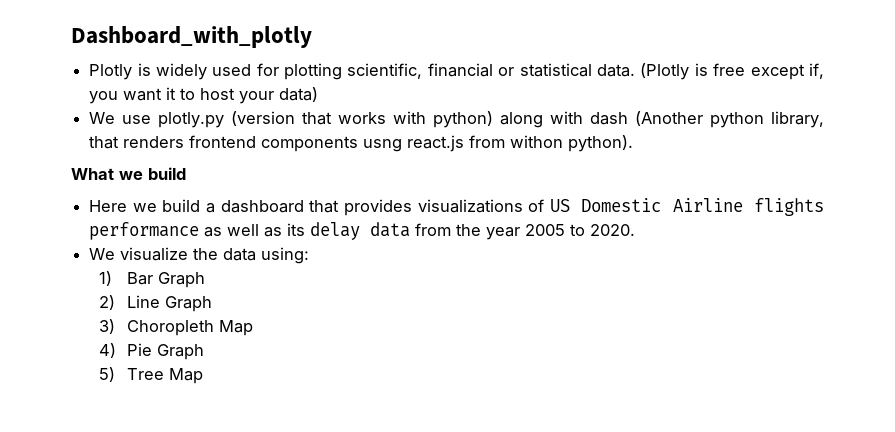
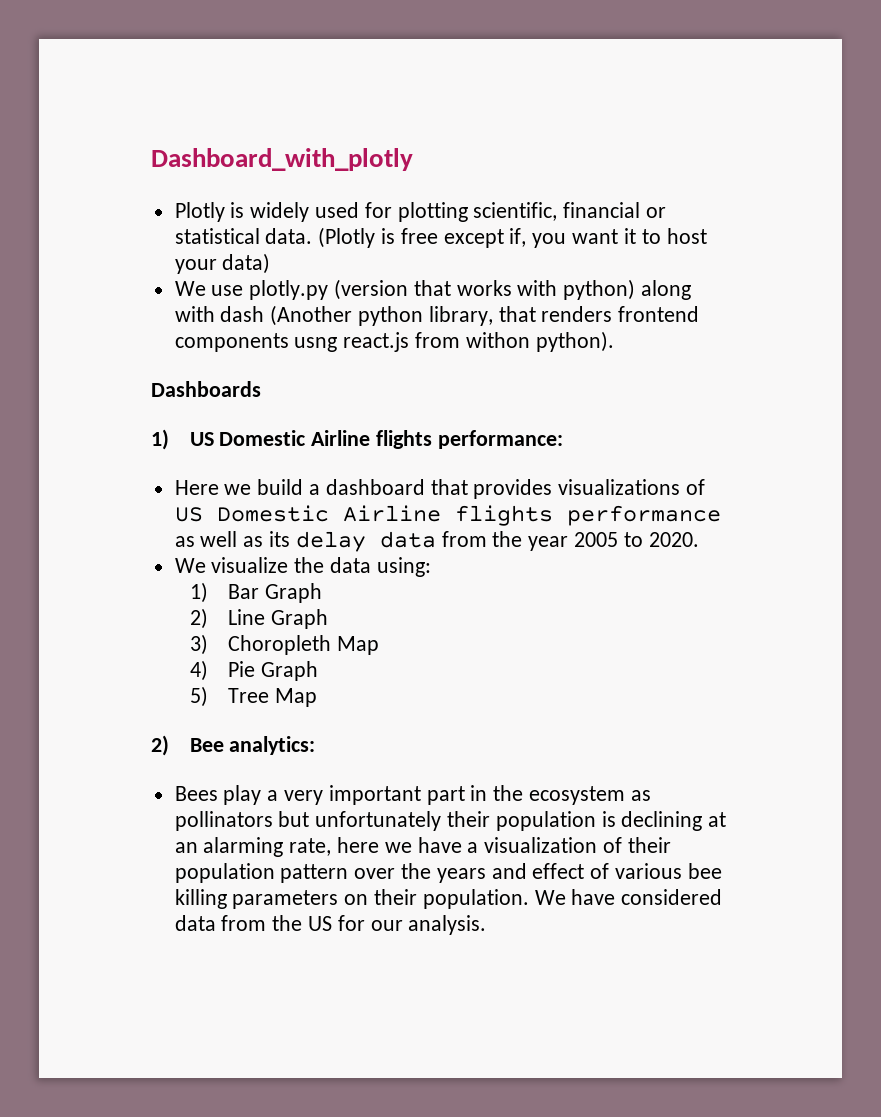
[71,167,186,180] What we build -> [151,381,261,397] [151,429,563,450] Dashboards // 1) US Domestic Airline flights performance:
(203, 376) none -> [151,735,316,756] [174,785,651,805] [174,811,727,831] [174,837,671,857] [174,863,722,883] [174,889,723,909] [174,915,487,935] // 2) Bee analytics: // Bees play a very important part in the ecosystem as pollinators but unfortunately their population is declining at an alarming rate, here we have a visualization of their population pattern over the years and effect of various bee killing parameters on their population. We have considered data from the US for our analysis.

